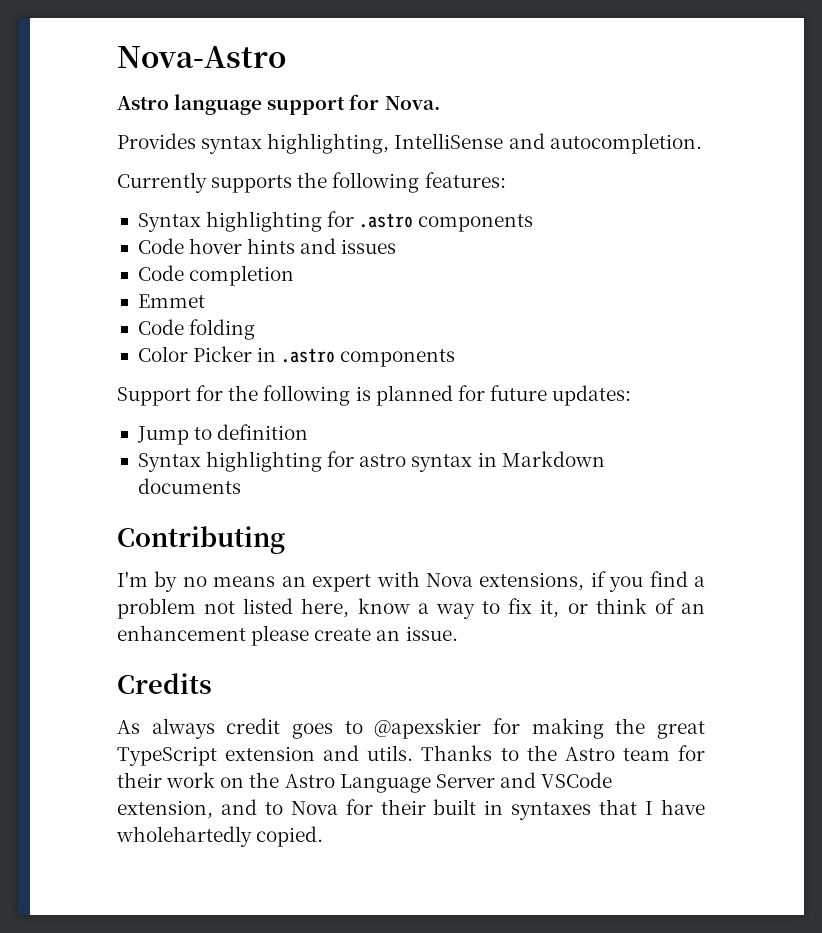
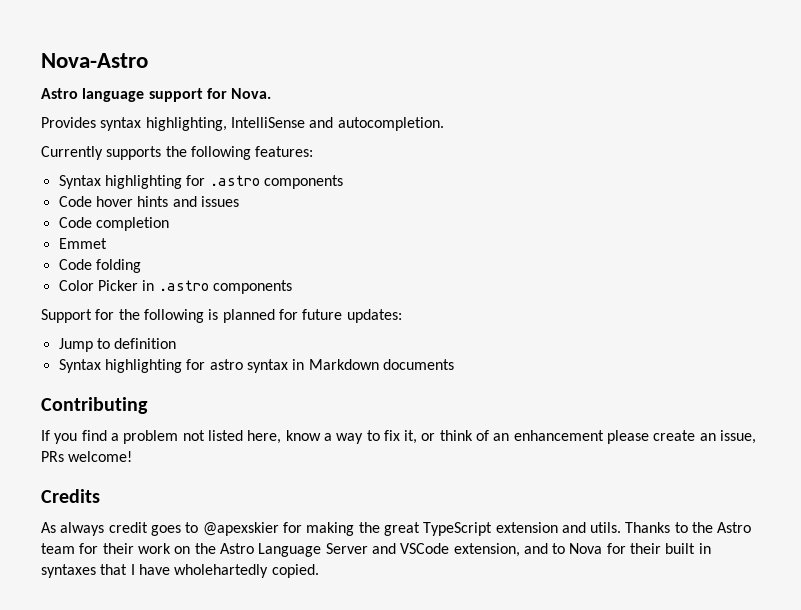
[117,571,606,592] I'm by no means an expert with Nova extensions, if -> [41,430,50,441] If
[405,626,458,641] issue. -> [720,430,757,444] [41,451,133,462] issue, PRs welcome!

